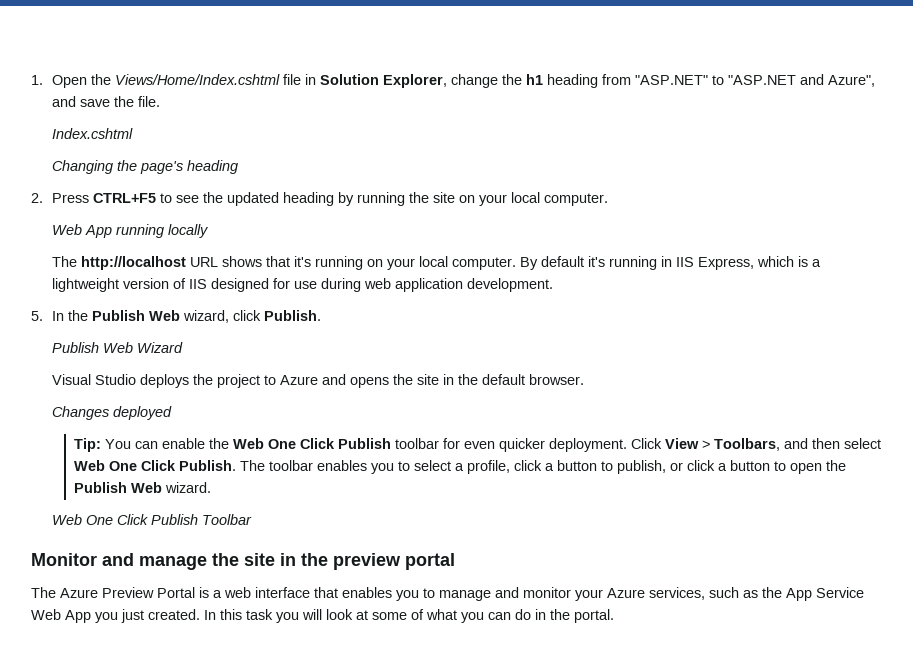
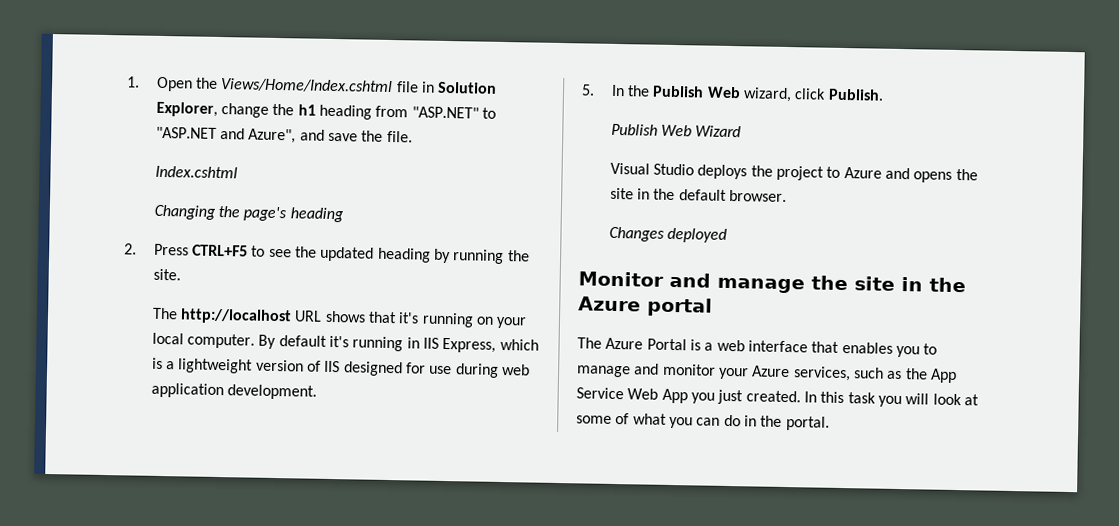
[433,192,609,206] [52,224,209,238] site on your local computer. // Web App running locally -> [152,268,181,281] site.
[73,438,881,452] [73,460,846,474] [73,482,211,493] [52,514,253,525] // Tip: You can enable the Web One Click Publish toolbar for even quicker deployment. Click View > Toolbars, and then select Web One Click Publish. The toolbar enables you to select a profile, click a button to publish, or click a button to open the Publish Web wizard. // Web One Click Publish Toolbar -> (727, 235) none
[333,553,401,570] preview -> [578,296,641,312] Azure
[102,587,154,598] Preview -> (644, 343) none

